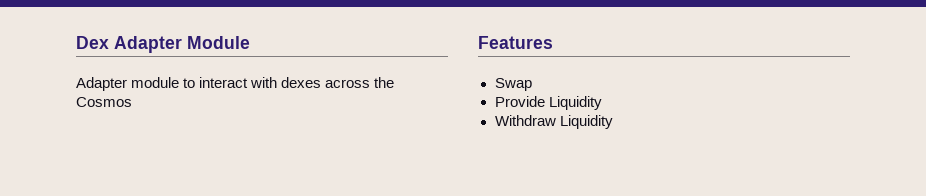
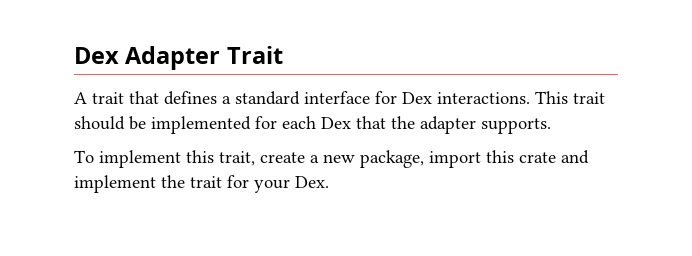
[187,36,250,49] [76,77,395,91] [76,97,132,107] [478,36,553,49] [494,78,532,91] [494,96,602,110] [494,115,613,129] Module // Adapter module to interact with dexes across the Cosmos // Features // Swap // Provide Liquidity // Withdraw Liquidity -> [226,46,283,64] [74,91,605,105] [74,116,551,134] [74,150,589,168] [74,175,329,193] Trait // A trait that defines a standard interface for Dex interactions. This trait should be implemented for each Dex that the adapter supports. // To implement this trait, create a new package, import this crate and implement the trait for your Dex.

